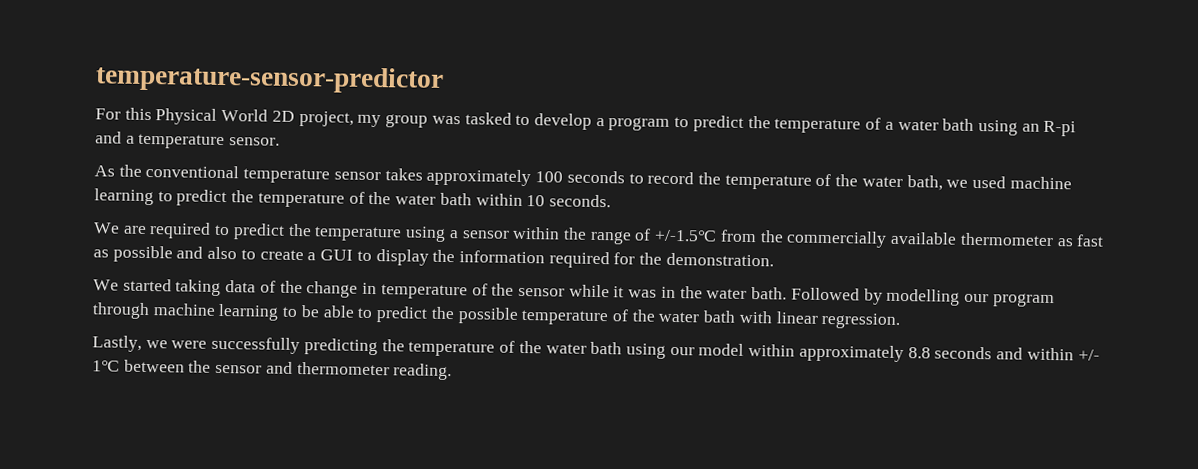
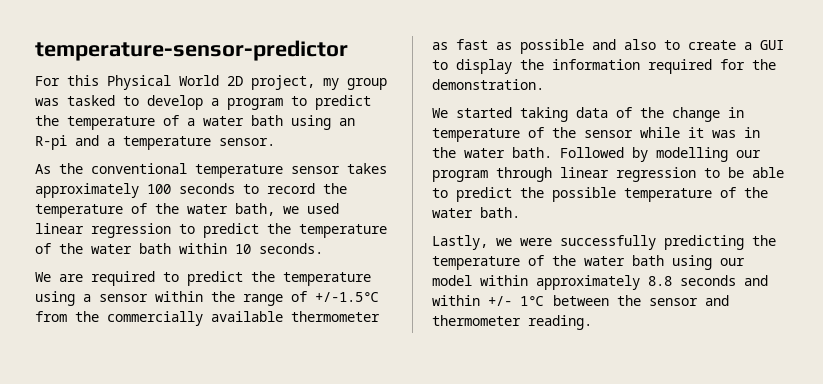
[1009,176,1072,190] [94,188,154,206] machine learning -> [35,223,171,238] linear regression
[152,303,280,321] machine learning -> [560,167,696,182] linear regression
[703,310,901,330] bath with linear regression. -> [480,207,520,218] bath.

